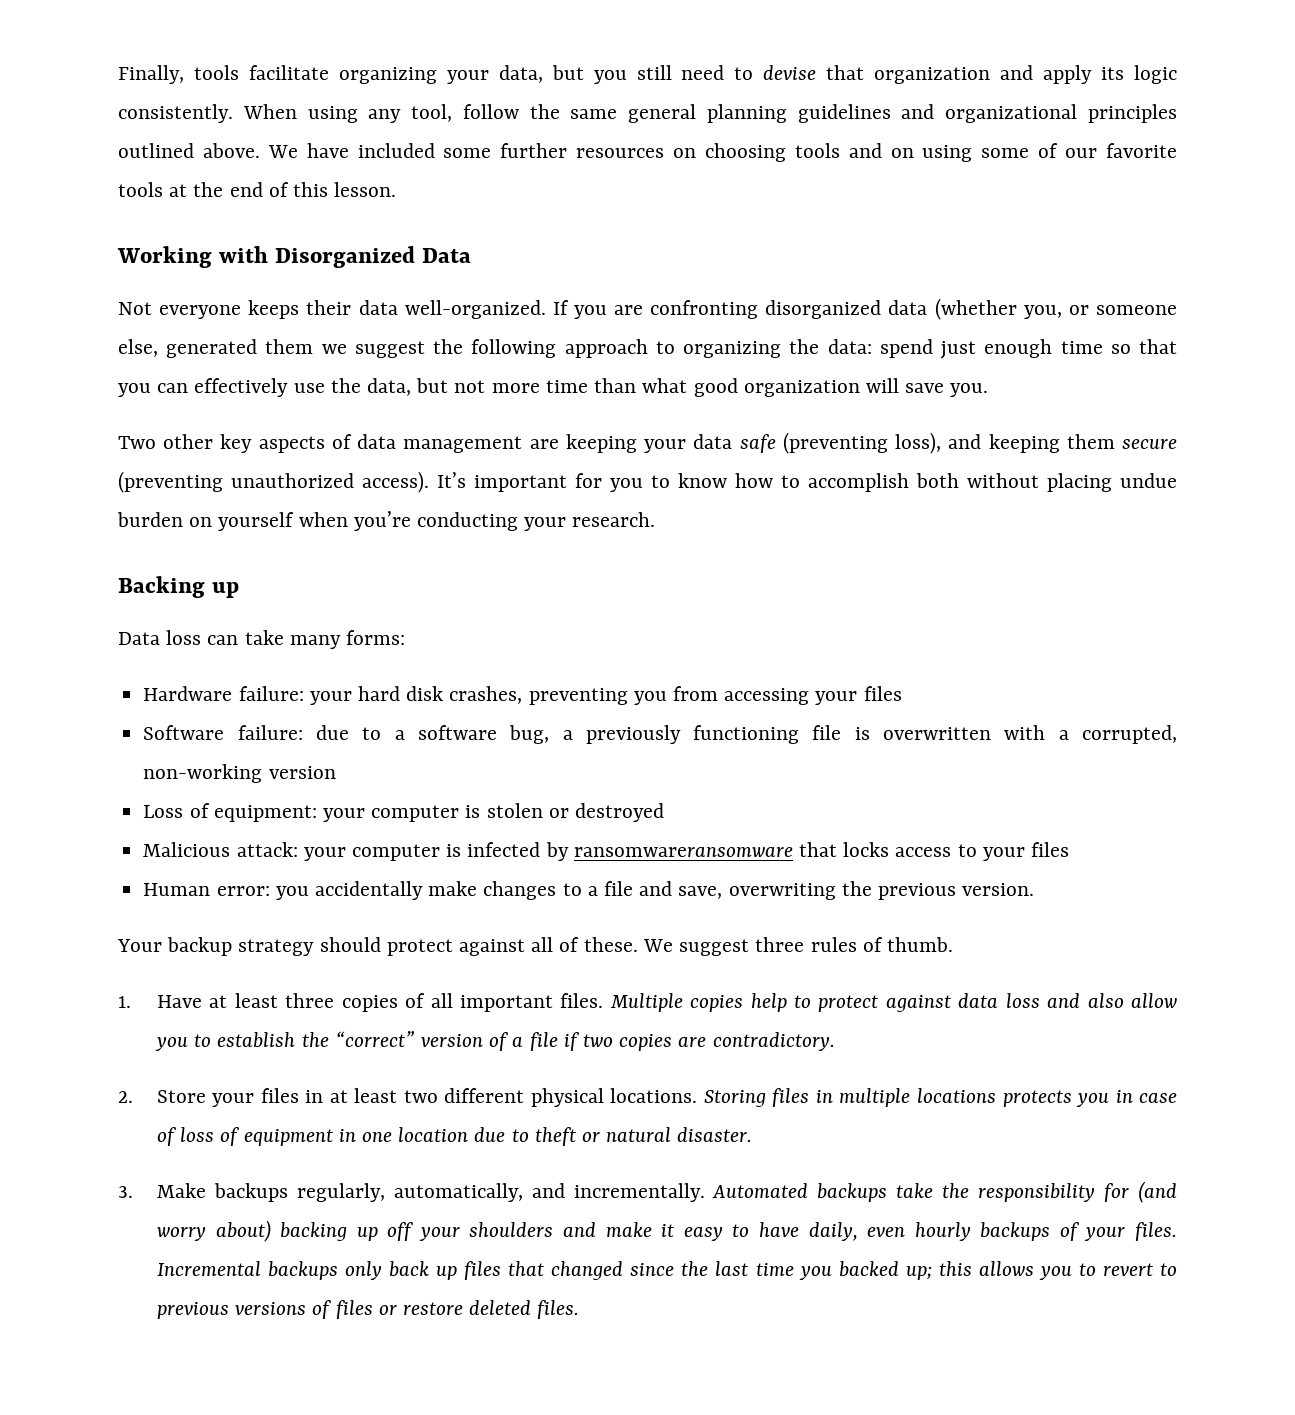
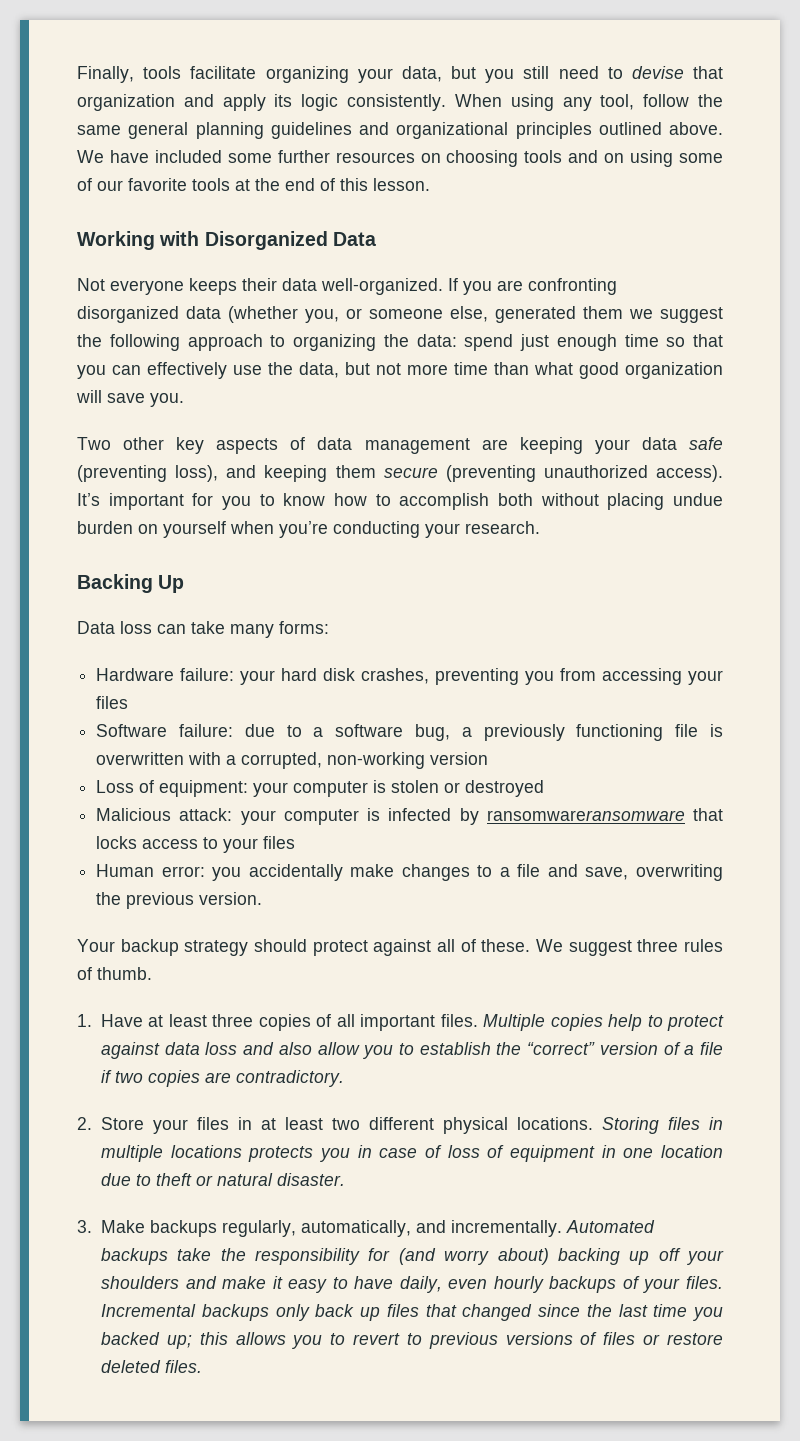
[212,582,240,598] up -> [158,575,185,593] Up

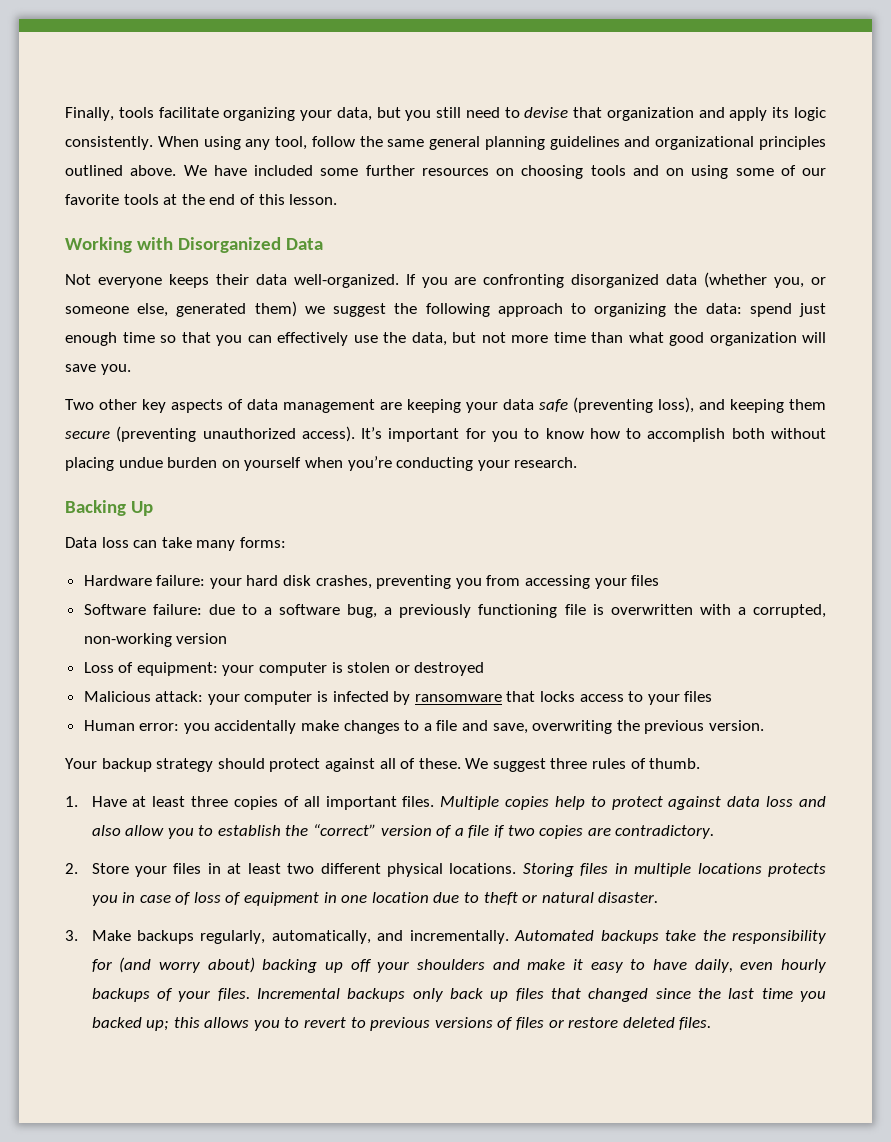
[583,306,623,319] them -> [254,301,297,317] them)
[486,810,685,821] ransomwareransomware -> [414,694,502,702] ransomware

